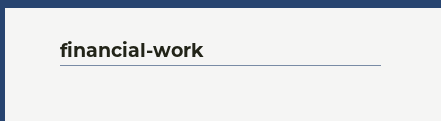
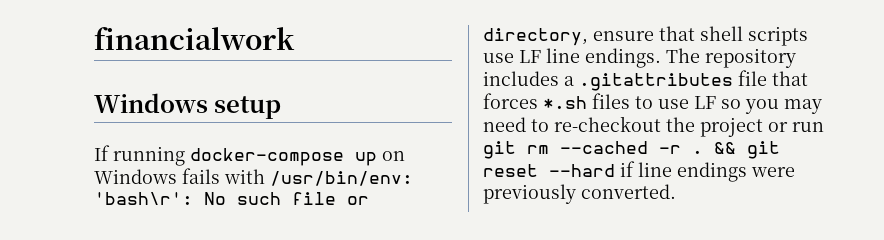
[60,41,204,57] financial-work -> [94,27,295,50] [94,93,282,119] [94,145,405,166] [94,168,413,186] [94,192,369,205] [483,26,808,46] [483,48,796,68] [483,70,808,91] [483,93,822,114] [483,116,824,137] [483,141,780,159] [483,161,795,182] [483,184,676,204] financialwork // Windows setup // If running docker-compose up on Windows fails with /usr/bin/env: 'bash\r': No such file or directory, ensure that shell scripts use LF line endings. The repository includes a .gitattributes file that forces *.sh files to use LF so you may need to re-checkout the project or run git rm --cached -r . && git reset --hard if line endings were previously converted.

